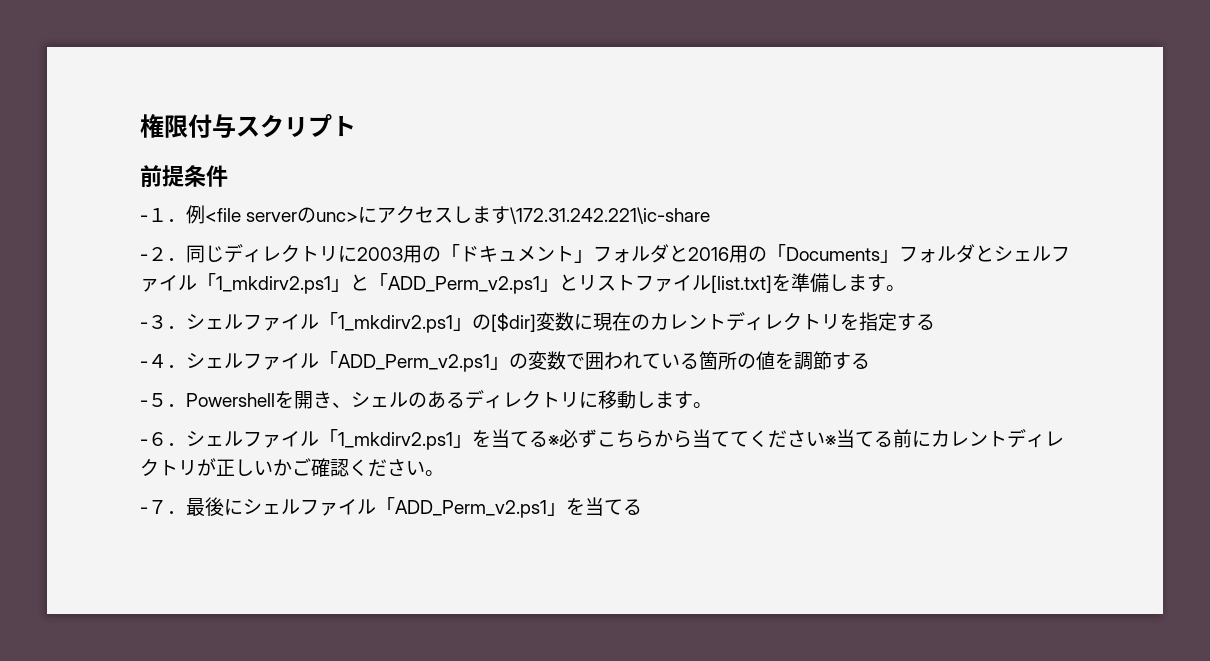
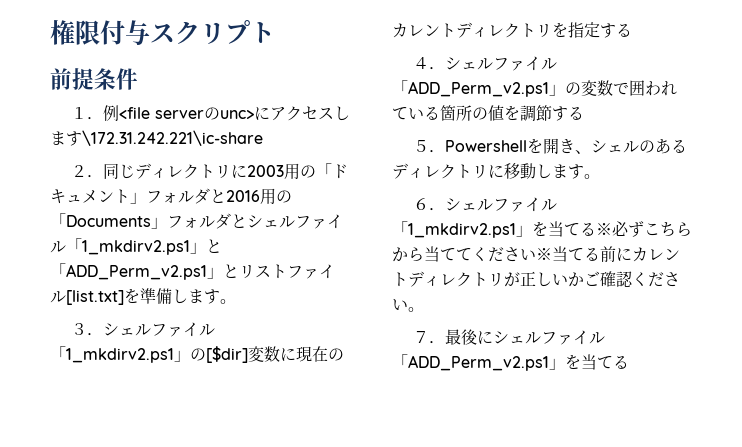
[140,215,148,222] - -> (138, 79) none
[140,254,148,261] - -> (263, 138) none
[140,322,148,329] - -> (236, 301) none
[140,361,148,368] - -> (632, 30) none
[140,400,148,407] - -> (584, 113) none
[140,439,148,446] - -> (600, 176) none
[140,507,148,514] - -> (424, 309) none

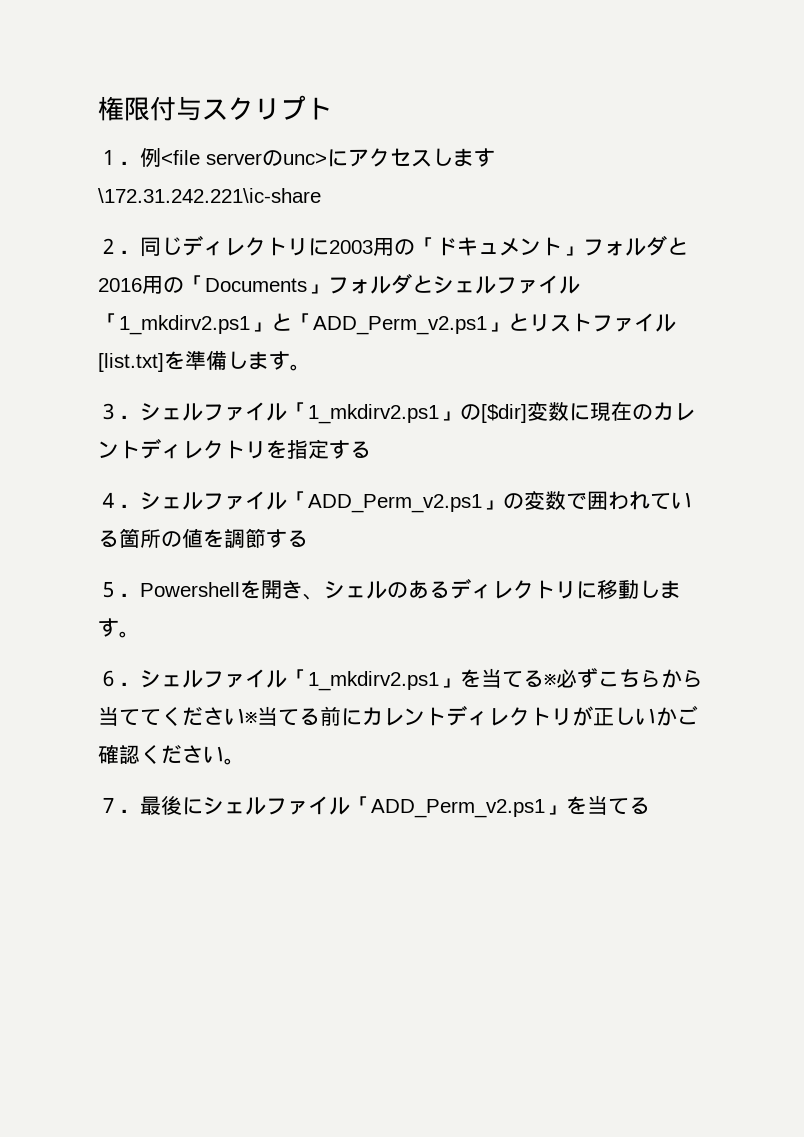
[50,68,138,90] // 前提条件 -> (332, 108) none

